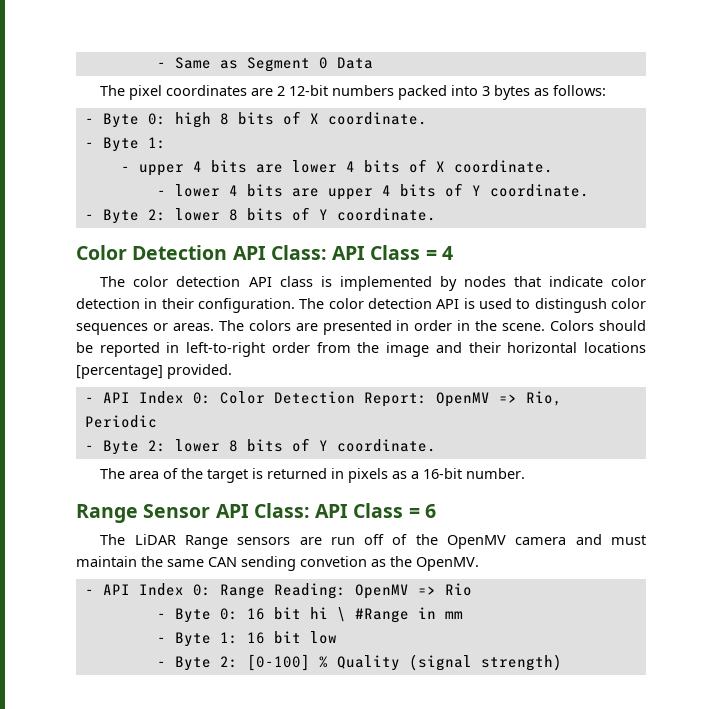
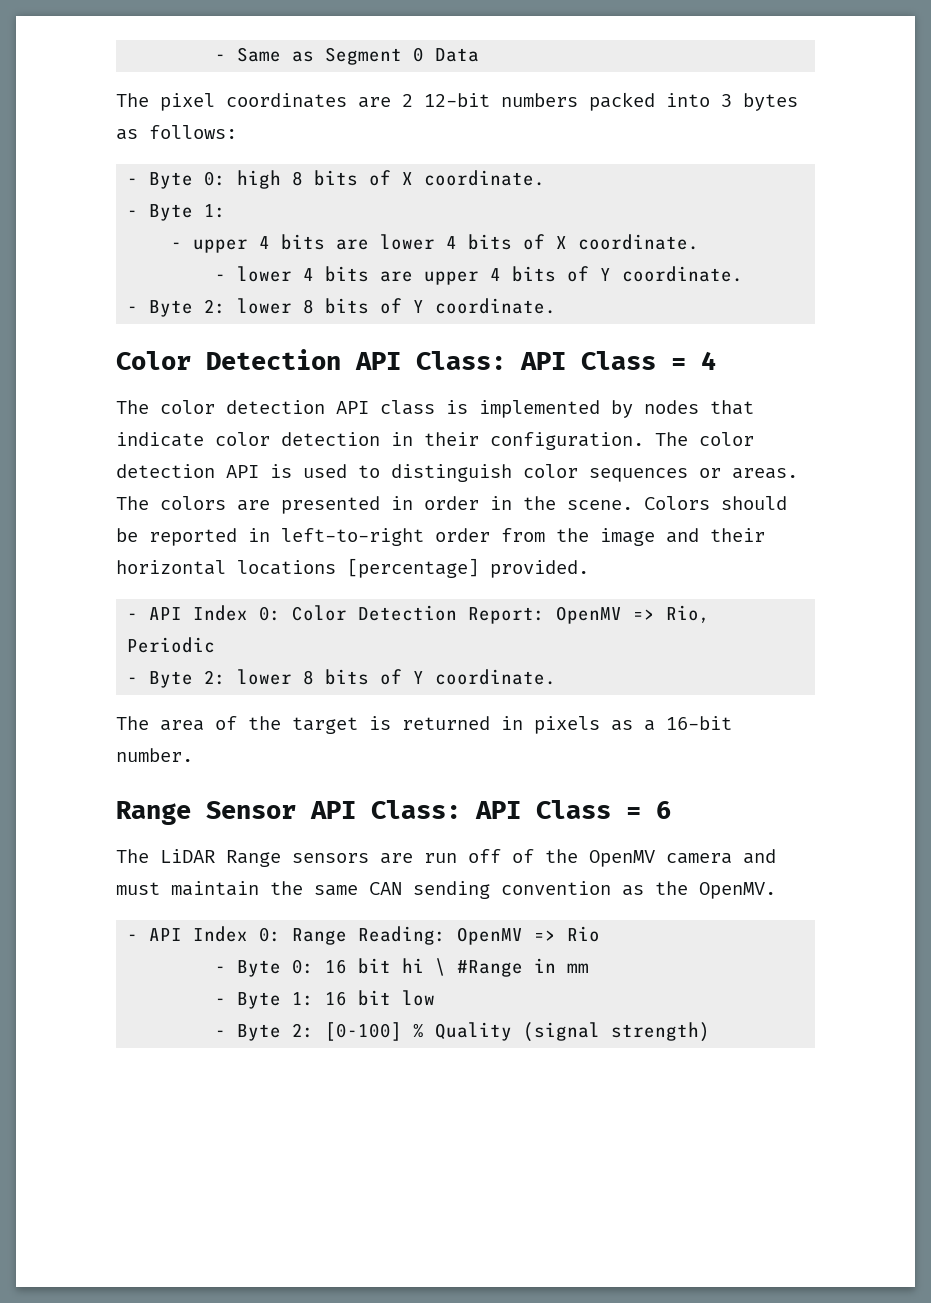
[534,298,607,313] distingush -> [391,464,512,482] distinguish
[300,556,367,567] convetion -> [501,881,611,895] convention

